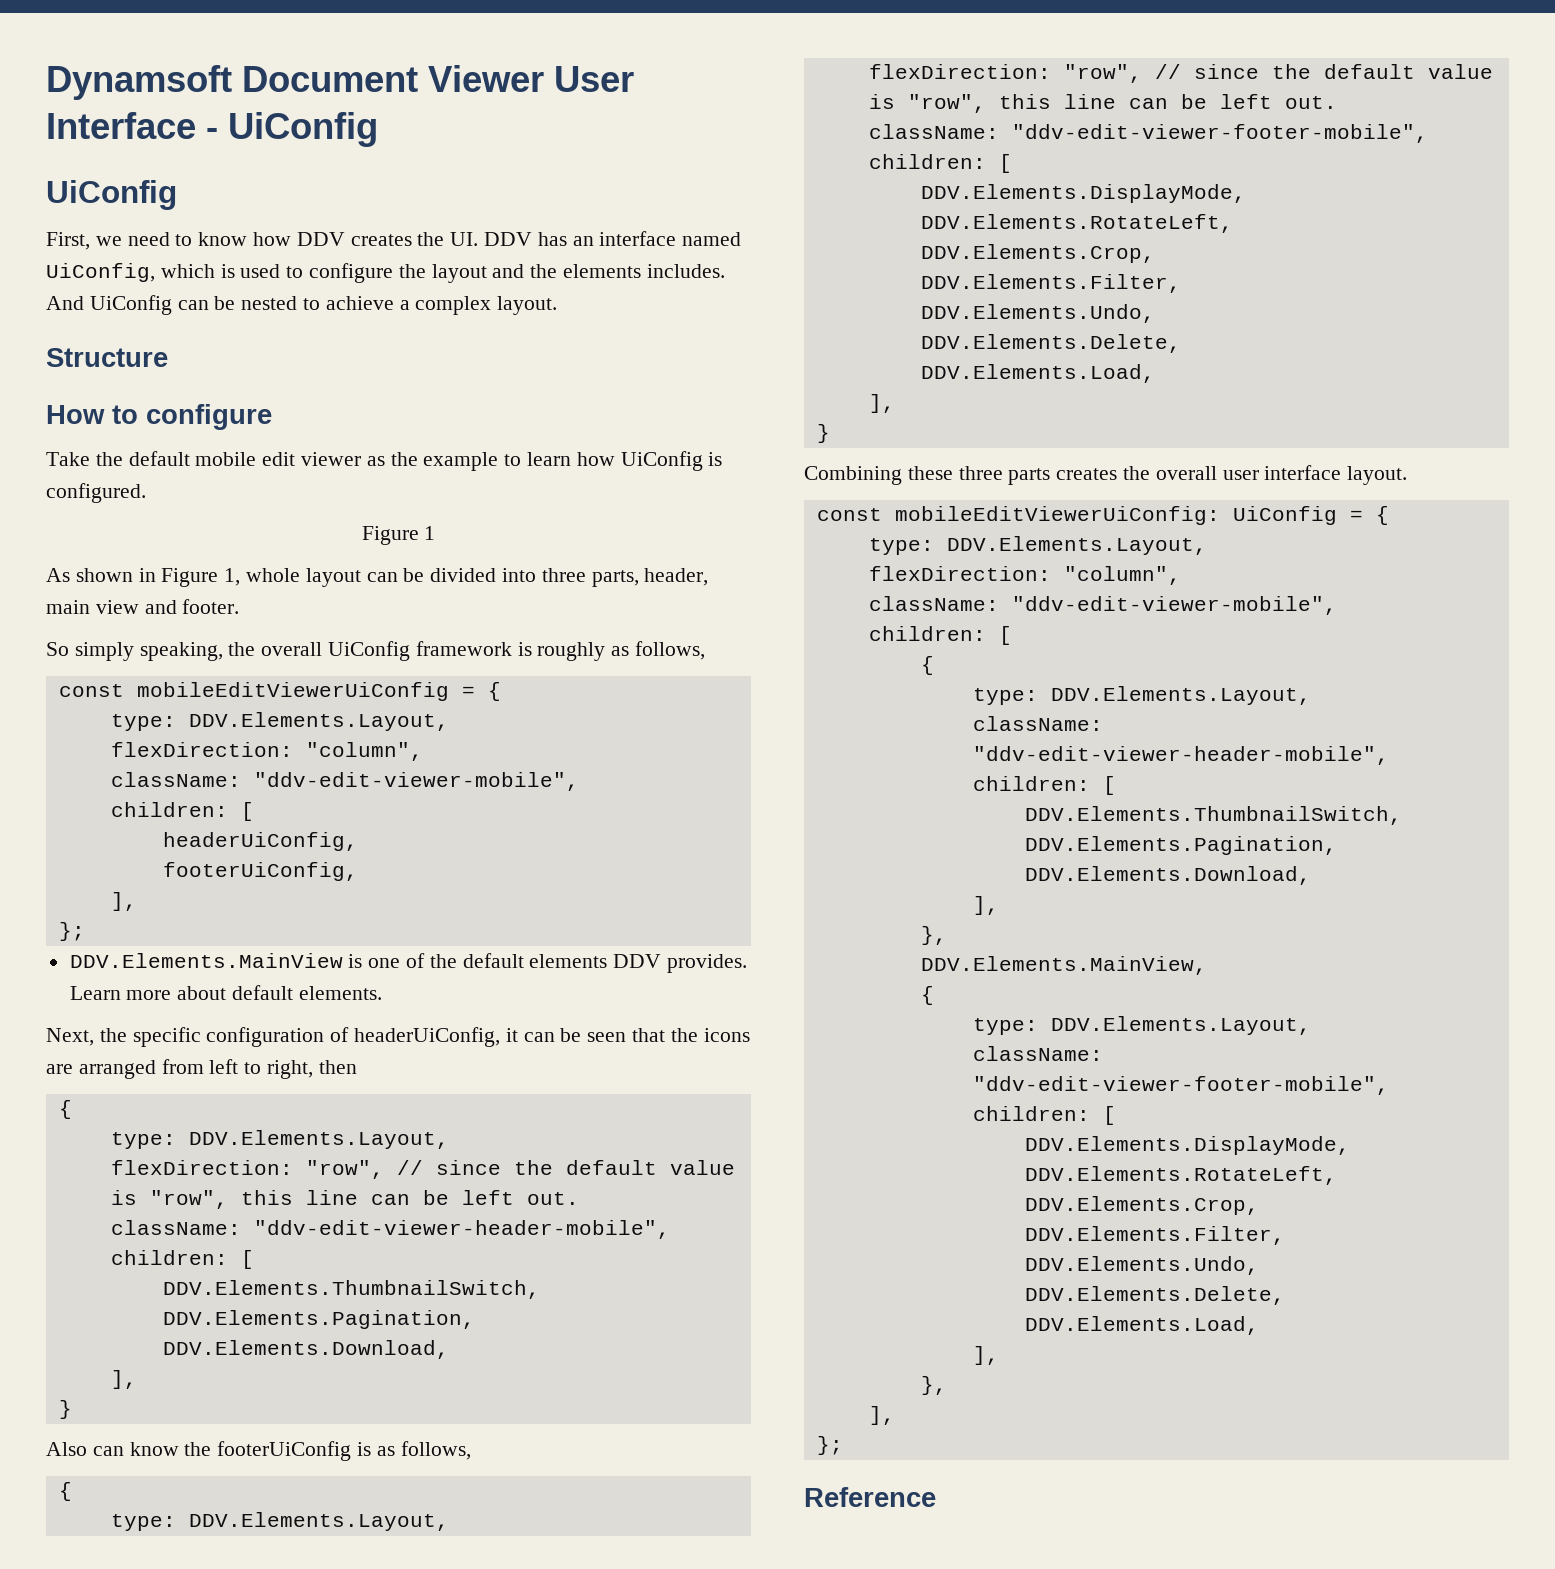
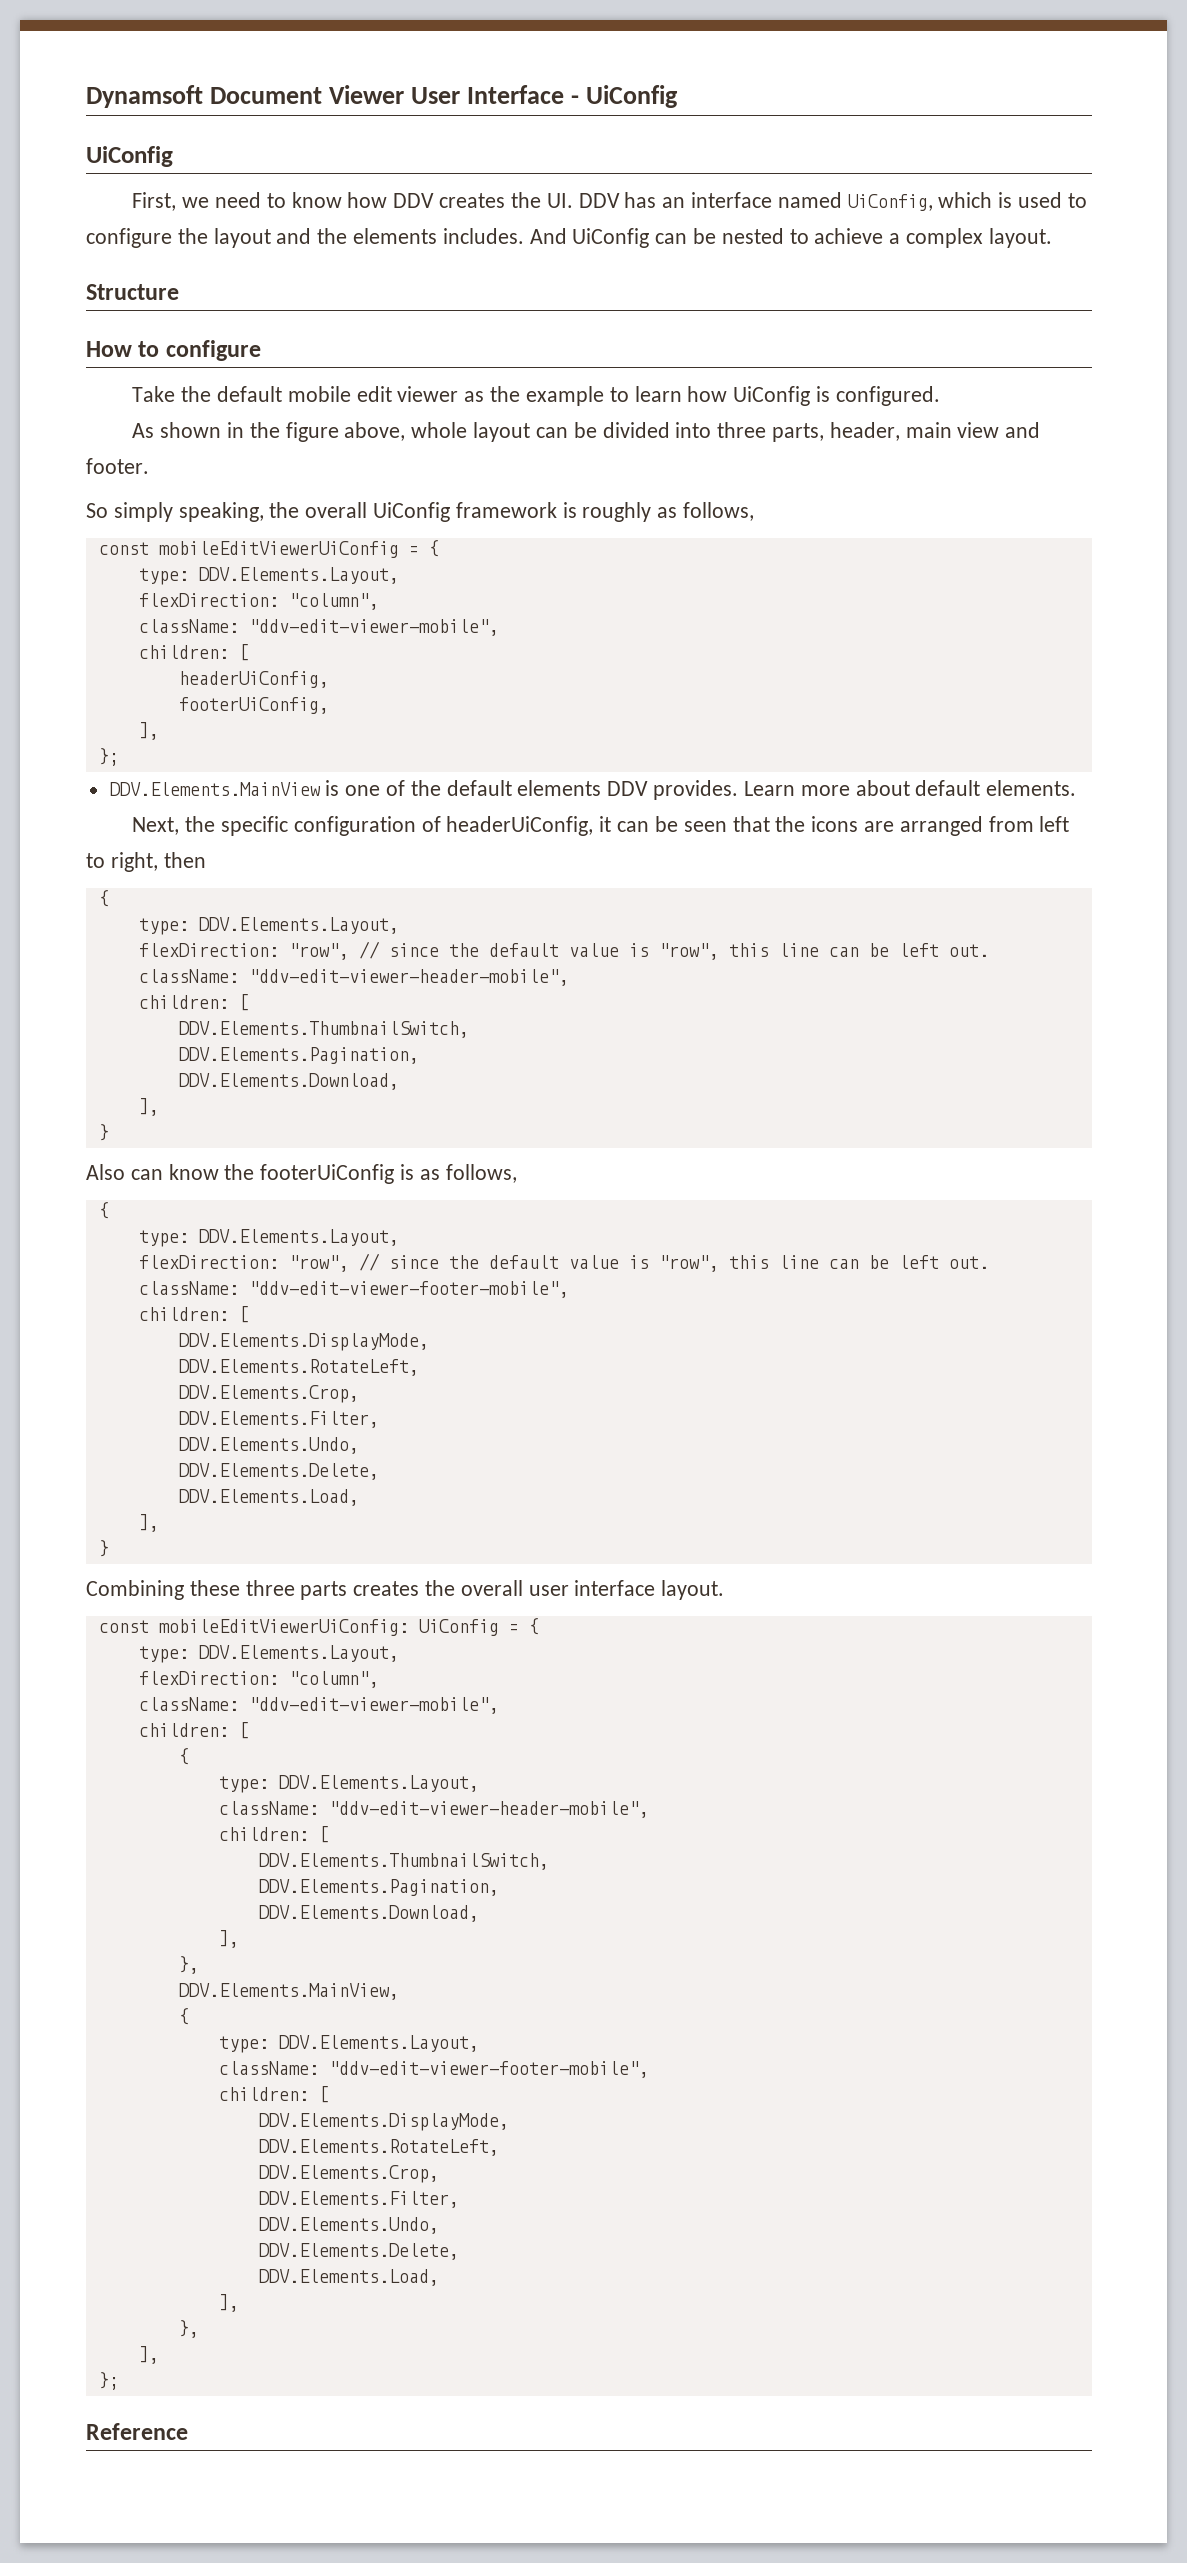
[361,526,436,545] // Figure 1 -> (940, 396) none
[161,568,241,587] Figure 1, -> [249,422,406,442] the figure above,

